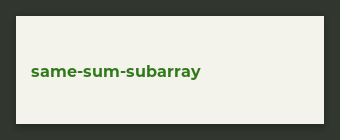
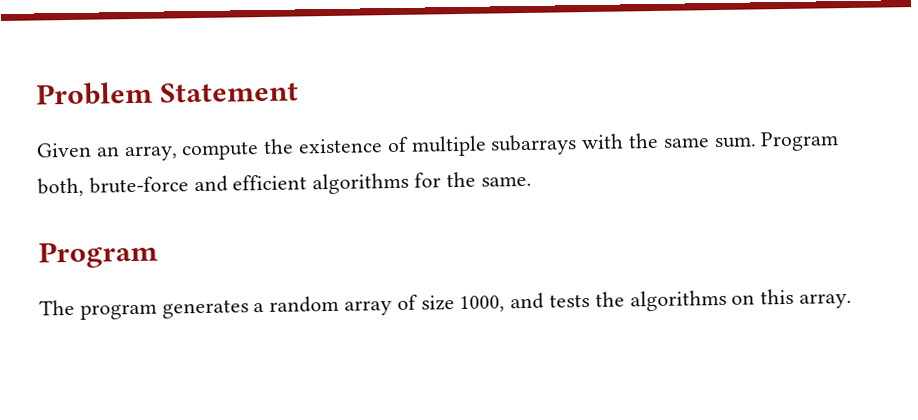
[31,65,201,80] same-sum-subarray -> [36,81,300,106] [36,131,840,162] [37,171,532,197] [38,240,158,269] [39,288,853,320] Problem Statement // Given an array, compute the existence of multiple subarrays with the same sum. Program both, brute-force and efficient algorithms for the same. // Program // The program generates a random array of size 1000, and tests the algorithms on this array.

